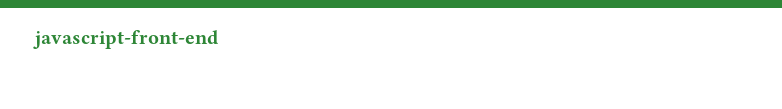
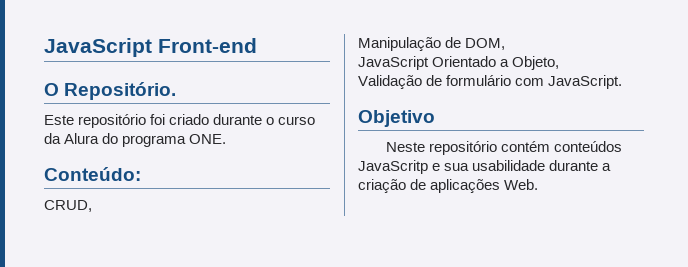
[33,30,218,49] javascript-front-end -> [44,38,257,57] [44,82,177,100] [44,114,316,128] [44,133,227,147] [44,167,141,181] [44,200,92,212] [358,37,506,51] [358,56,560,70] [358,75,623,89] [358,110,435,127] [385,141,623,155] [358,160,612,174] [358,179,539,193] JavaScript Front-end // O Repositório. // Este repositório foi criado durante o curso da Alura do programa ONE. // Conteúdo: // CRUD, // Manipulação de DOM, // JavaScript Orientado a Objeto, // Validação de formulário com JavaScript. // Objetivo // Neste repositório contém conteúdos JavaScritp e sua usabilidade durante a criação de aplicações Web.

